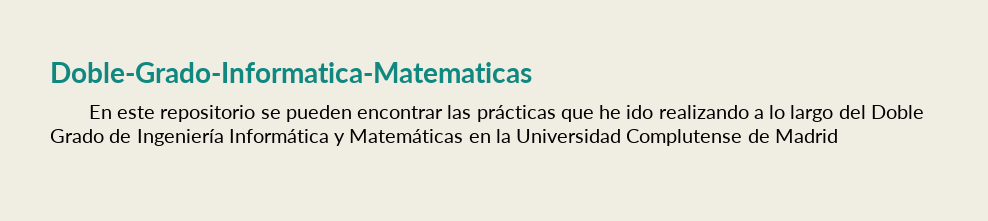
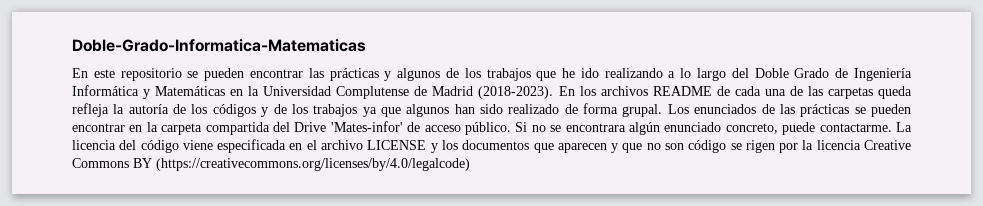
(556, 113) none -> [384,68,531,81] y algunos de los trabajos
(838, 136) none -> [478,86,912,99] [72,103,912,117] [72,121,912,135] [72,139,911,153] [72,158,470,171] (2018-2023). En los archivos README de cada una de las carpetas queda refleja la autoría de los códigos y de los trabajos ya que algunos han sido realizado de forma grupal. Los enunciados de las prácticas se pueden encontrar en la carpeta compartida del Drive 'Mates-infor' de acceso público. Si no se encontrara algún enunciado concreto, puede contactarme. La licencia del código viene especificada en el archivo LICENSE y los documentos que aparecen y que no son código se rigen por la licencia Creative Commons BY (https://creativecommons.org/licenses/by/4.0/legalcode)

